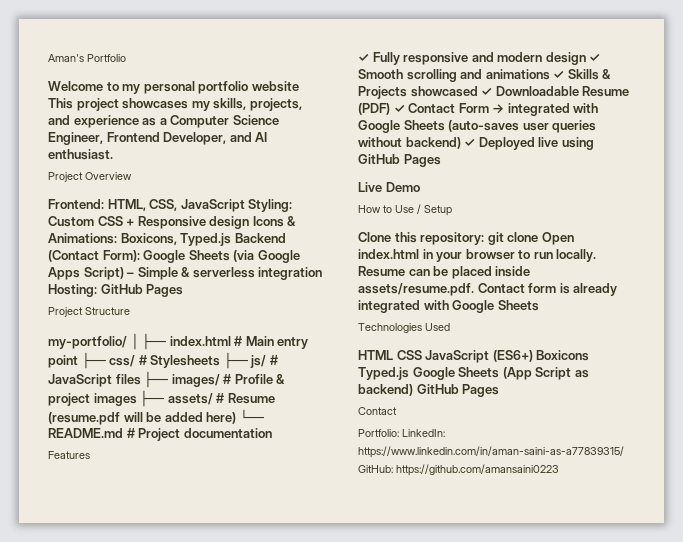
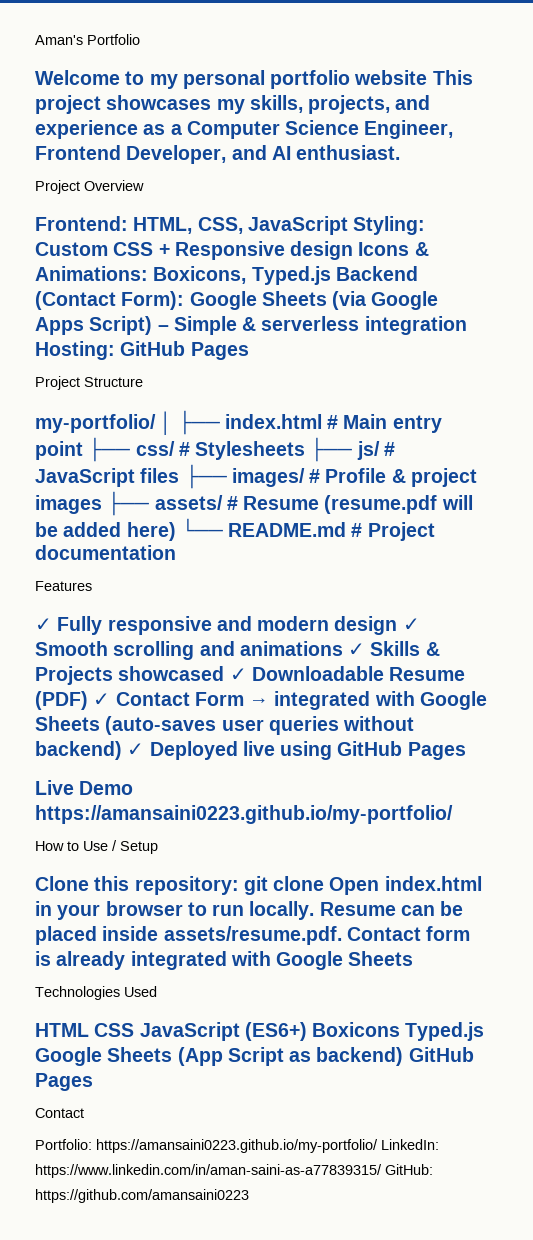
(420, 187) none -> [35,805,453,824] https://amansaini0223.github.io/my-portfolio/
(399, 433) none -> [96,1139,378,1153] https://amansaini0223.github.io/my-portfolio/

